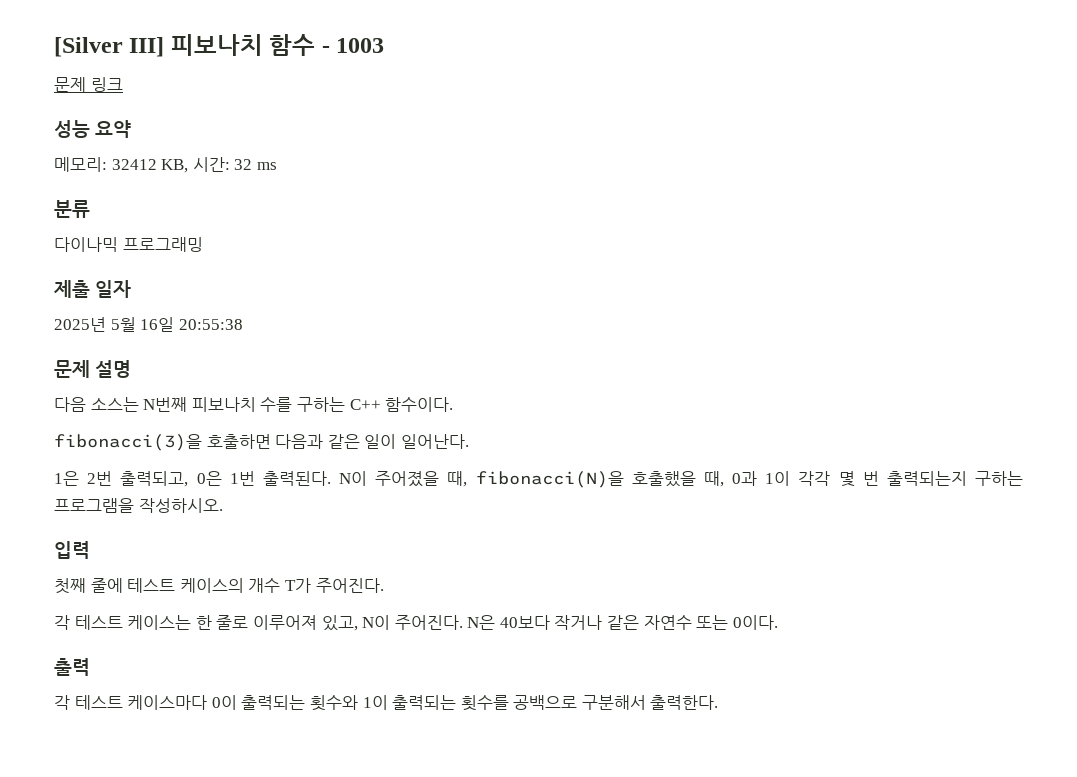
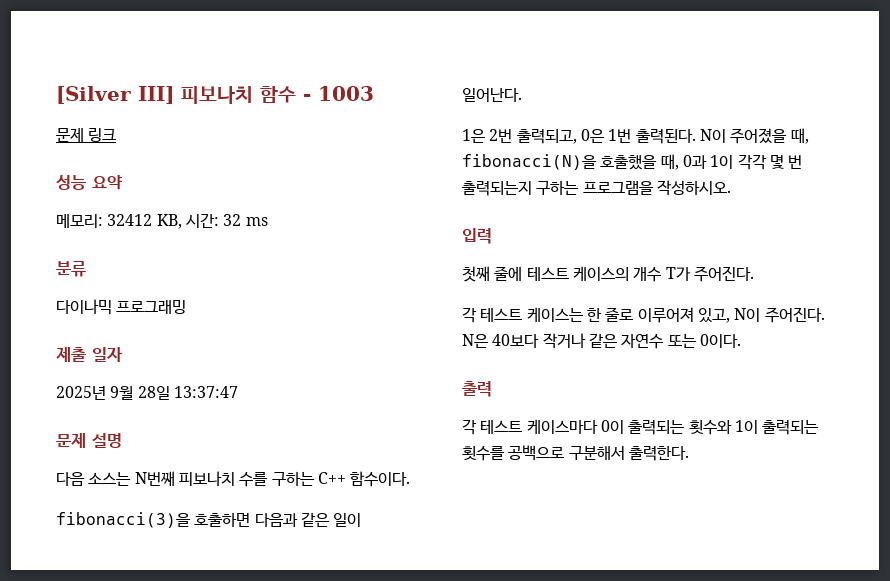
[110,317,243,332] 5월 16일 20:55:38 -> [110,385,238,400] 9월 28일 13:37:47

